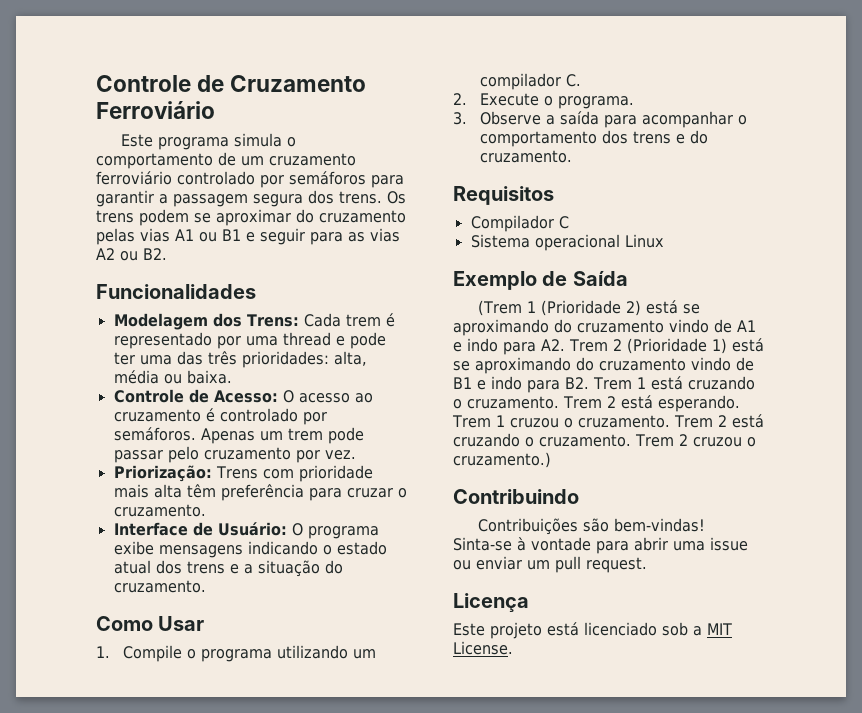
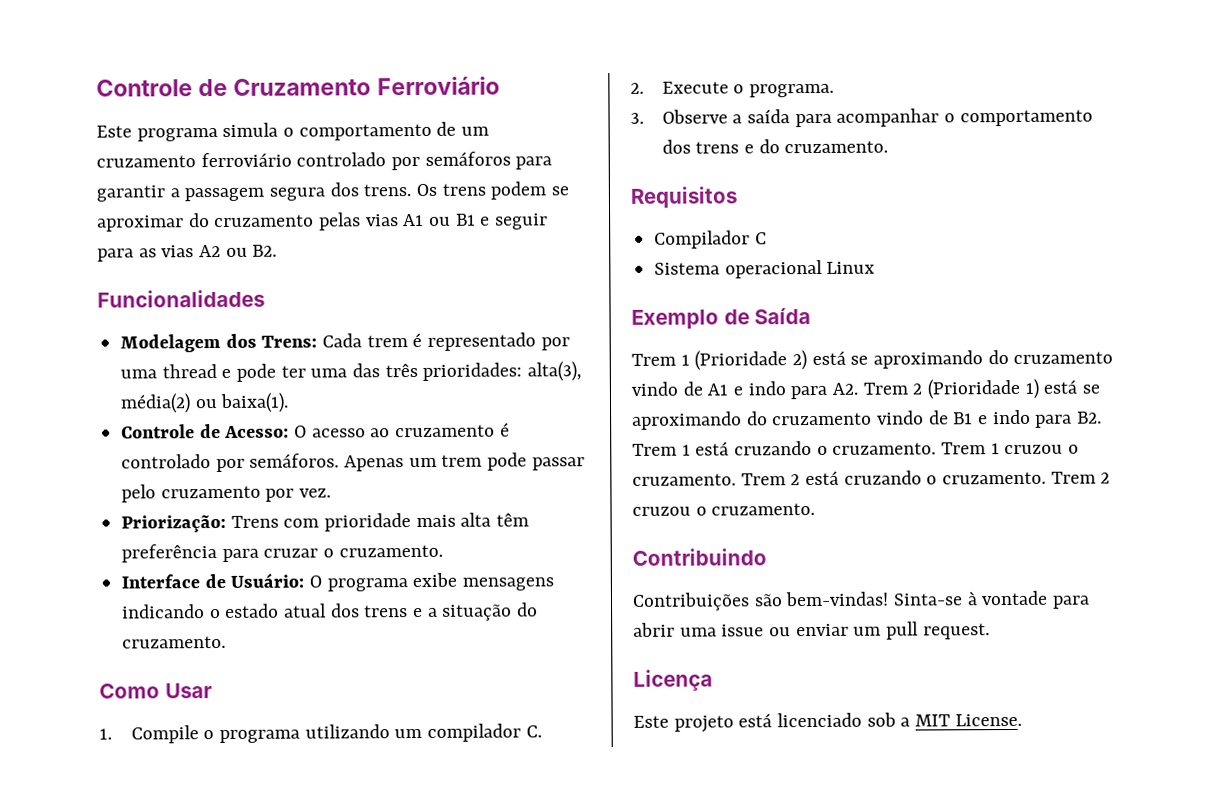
[333,351,367,366] [113,370,232,384] alta, média ou baixa. -> [527,361,583,382] [120,392,290,414] alta(3), média(2) ou baixa(1).
[478,300,523,316] (Trem -> [631,353,676,366] Trem
[606,395,740,412] [452,415,491,428] 2 está esperando. Trem -> (987, 448) none
[453,452,551,468] cruzamento.) -> [711,502,816,516] cruzamento.

